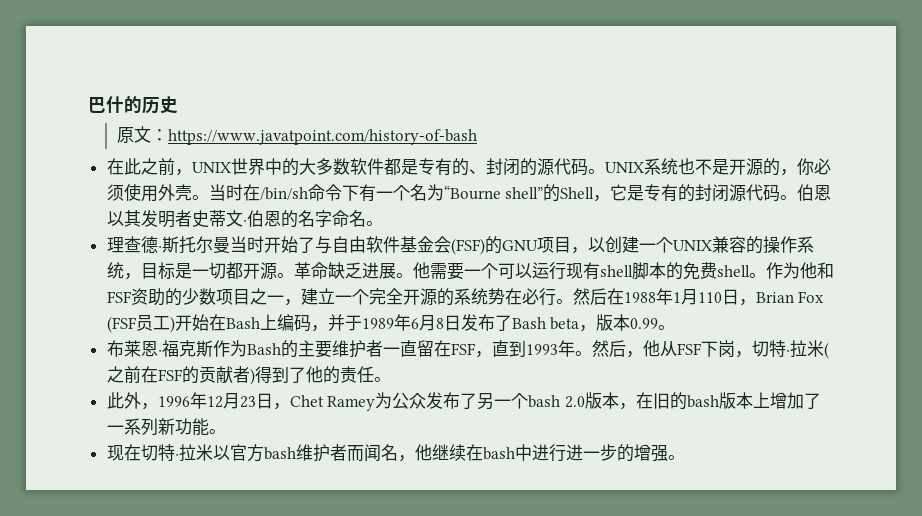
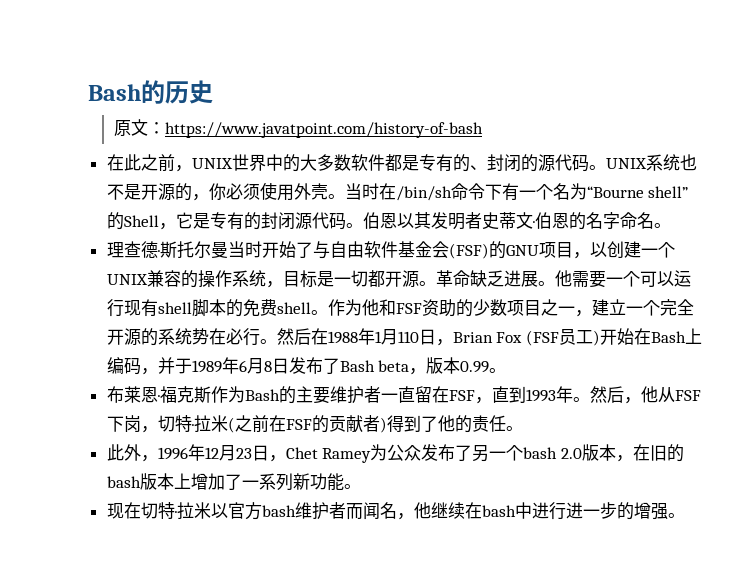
[88,96,124,113] 巴什 -> [88,84,141,101] Bash

